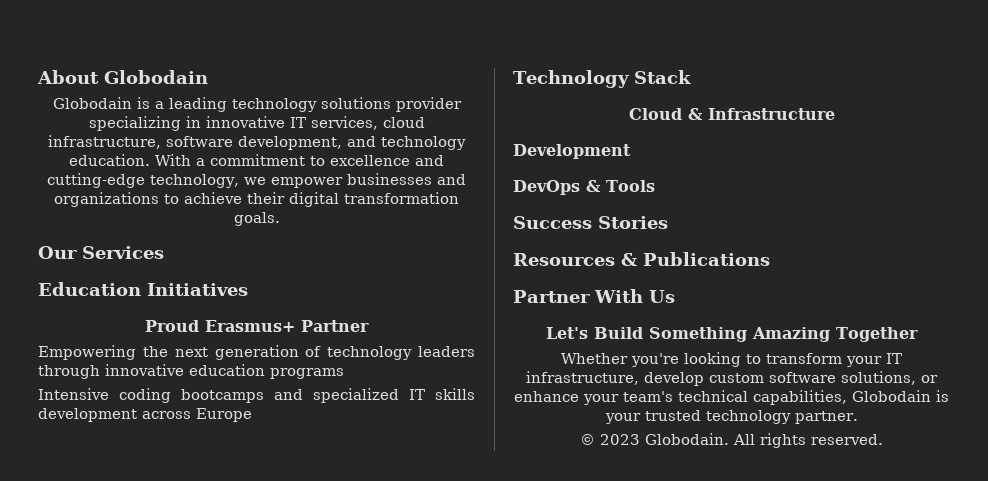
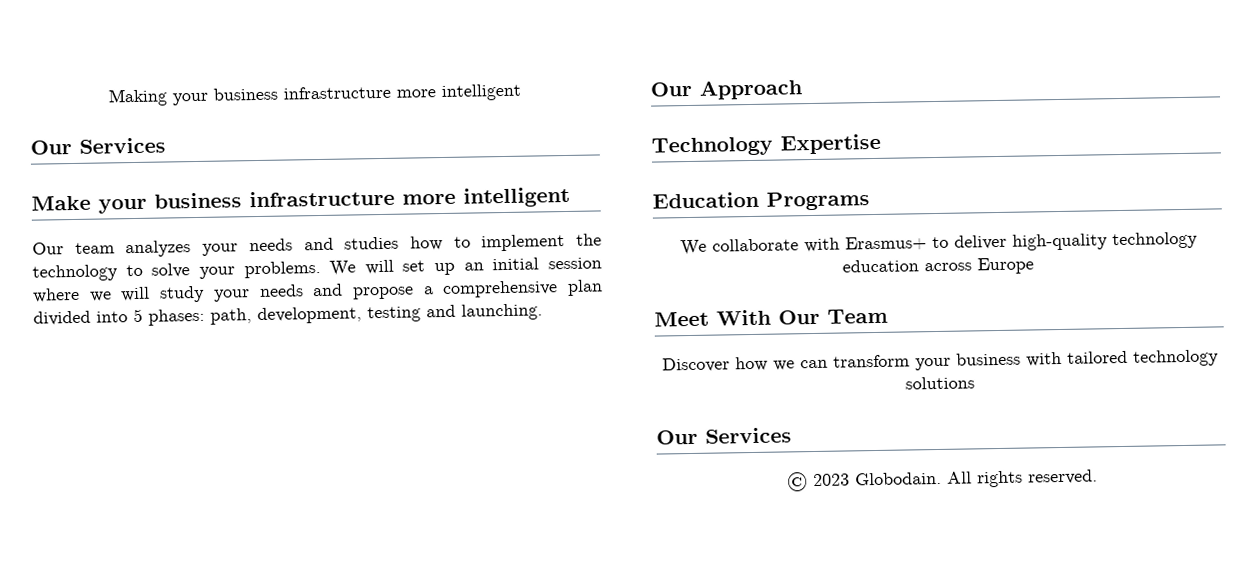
[37,70,208,84] [52,97,462,112] [88,116,425,131] [48,135,466,150] [69,154,444,166] [47,173,466,188] [54,192,459,207] [233,212,280,226] [38,246,164,259] [38,282,248,296] [145,320,369,332] [38,345,475,360] [38,364,344,379] [38,388,475,403] [38,408,252,422] [513,70,691,88] [628,108,835,120] [513,144,631,159] [513,180,655,195] [513,216,668,229] [513,252,770,266] [513,289,675,303] [546,327,919,342] [561,352,902,367] [526,371,938,386] [514,390,949,405] [604,410,858,424] About Globodain // Globodain is a leading technology solutions provider specializing in innovative IT services, cloud infrastructure, software development, and technology education. With a commitment to excellence and cutting-edge technology, we empower businesses and organizations to achieve their digital transformation goals. // Our Services // Education Initiatives // Proud Erasmus+ Partner // Empowering the next generation of technology leaders through innovative education programs // Intensive coding bootcamps and specialized IT skills development across Europe // Technology Stack // Cloud & Infrastructure // Development // DevOps & Tools // Success Stories // Resources & Publications // Partner With Us // Let's Build Something Amazing Together // Whether you're looking to transform your IT infrastructure, develop custom software solutions, or enhance your team's technical capabilities, Globodain is your trusted technology partner. -> [107,83,521,107] [30,137,166,155] [31,186,570,214] [32,233,602,258] [32,257,602,282] [32,279,603,303] [33,303,543,326] [650,79,802,100] [651,133,881,157] [652,191,870,211] [679,231,1198,256] [842,257,1034,275] [654,308,888,327] [662,349,1219,373] [905,376,975,390] [656,427,792,445] Making your business infrastructure more intelligent // Our Services // Make your business infrastructure more intelligent // Our team analyzes your needs and studies how to implement the technology to solve your problems. We will set up an initial session where we will study your needs and propose a comprehensive plan divided into 5 phases: path, development, testing and launching. // Our Approach // Technology Expertise // Education Programs // We collaborate with Erasmus+ to deliver high-quality technology education across Europe // Meet With Our Team // Discover how we can transform your business with tailored technology solutions // Our Services

